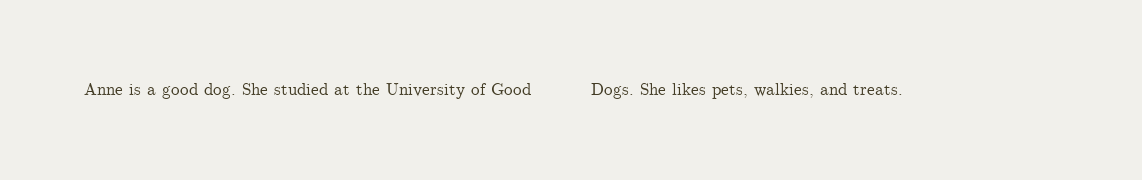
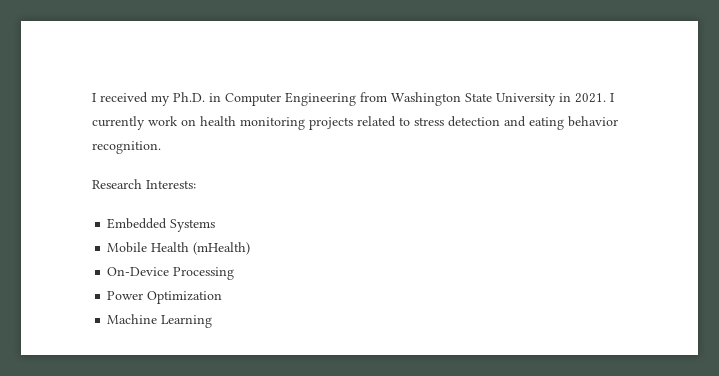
[84,83,903,99] Anne is a good dog. She studied at the University of Good Dogs. She likes pets, walkies, and treats. -> [92,92,614,106] [92,116,618,130] [92,141,161,154] [92,179,196,189] [107,218,216,232] [107,242,251,255] [107,267,235,280] [107,291,223,304] [107,314,213,328] I received my Ph.D. in Computer Engineering from Washington State University in 2021. I currently work on health monitoring projects related to stress detection and eating behavior recognition. // Research Interests: // Embedded Systems // Mobile Health (mHealth) // On-Device Processing // Power Optimization // Machine Learning

